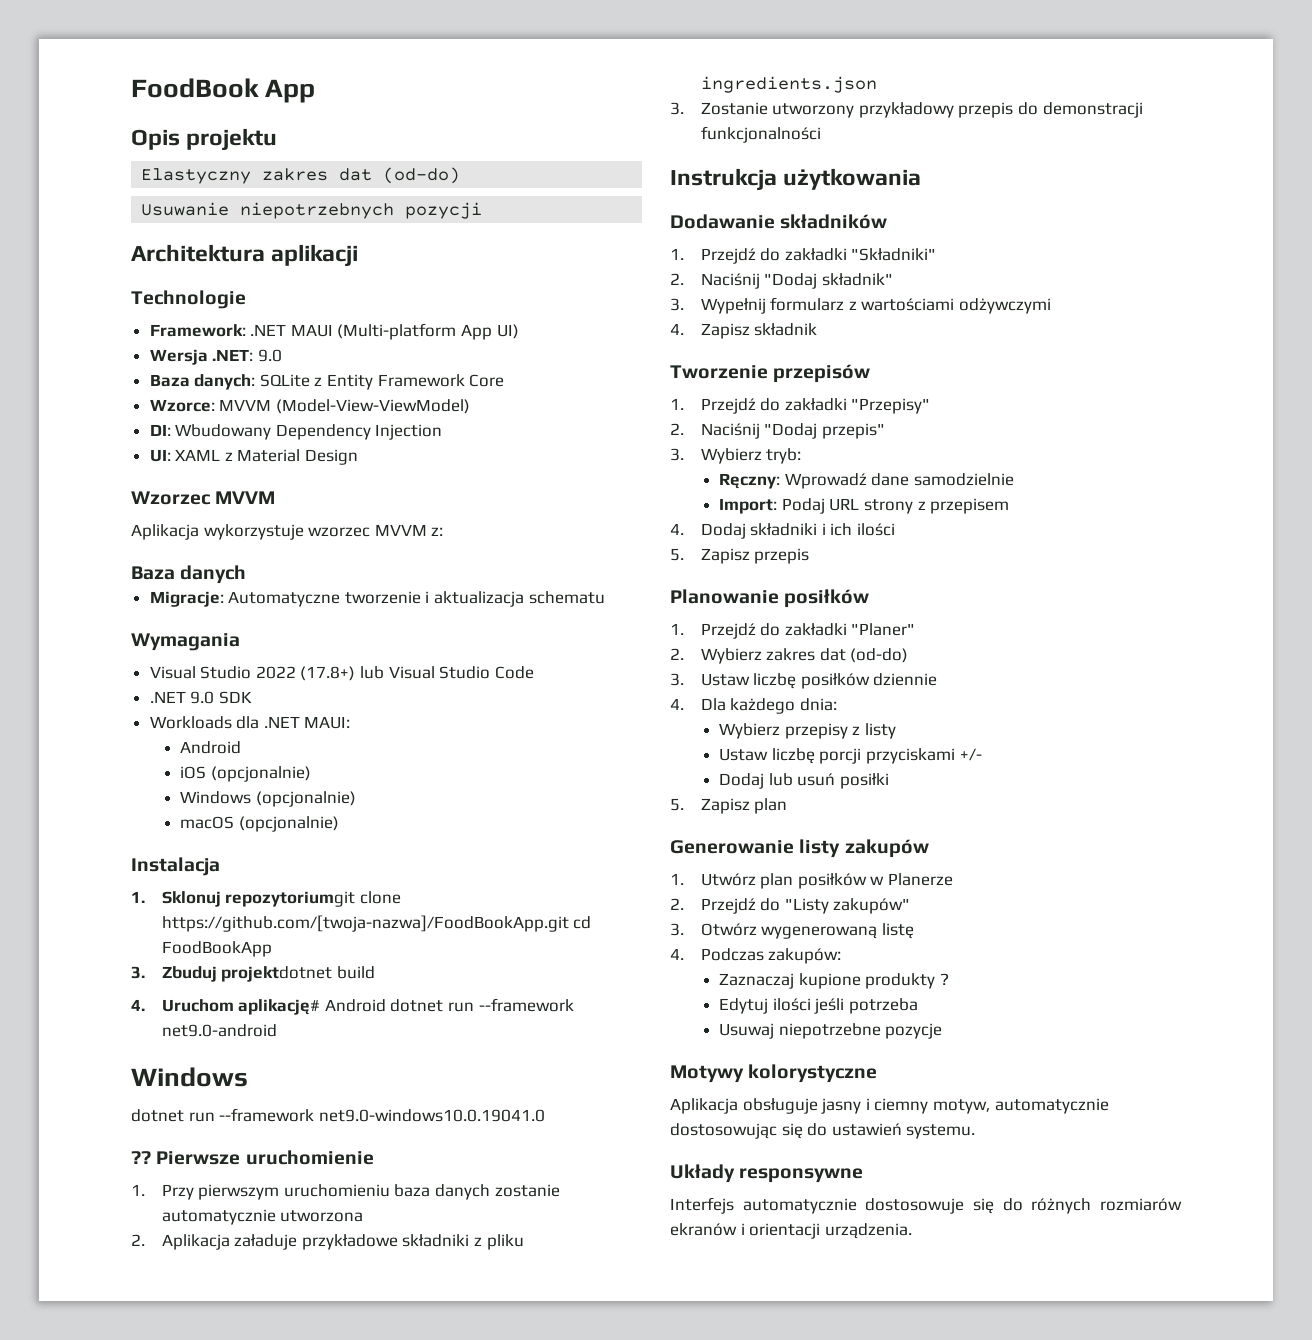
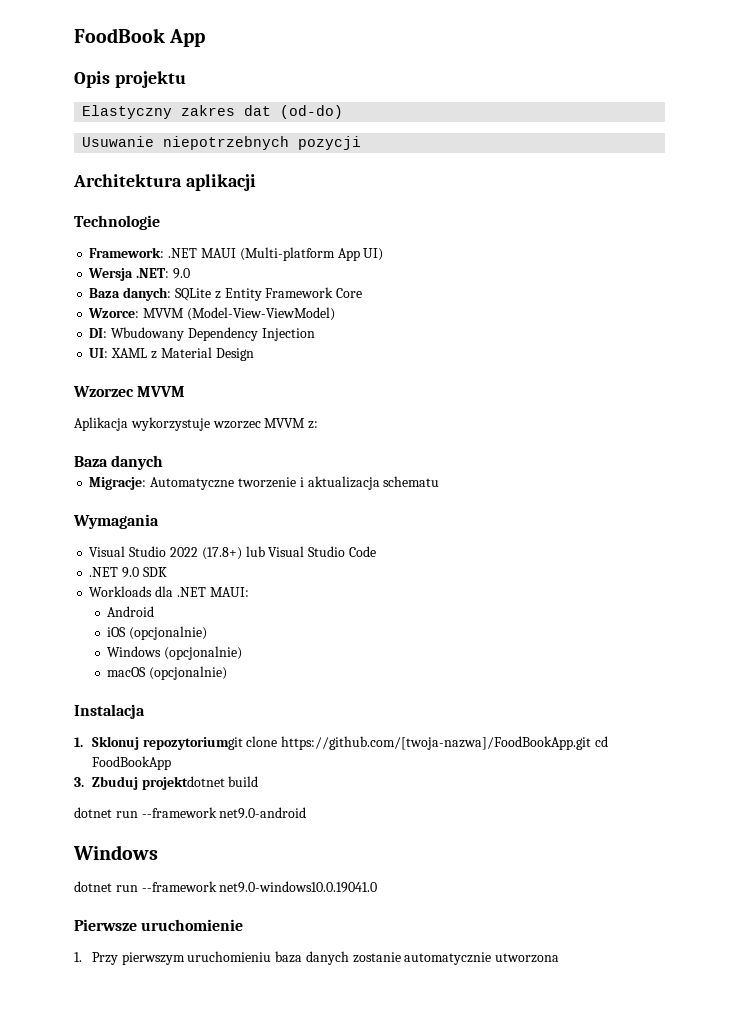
[131,999,386,1015] 4. Uruchom aplikację# Android -> (259, 781) none
[131,1151,151,1164] ?? -> (378, 887) none
[131,1234,524,1250] [700,76,877,93] [670,102,1143,118] [700,126,821,143] [670,168,922,191] [670,214,888,229] [670,248,937,264] [670,273,893,289] [670,297,1051,314] [670,323,818,339] [670,364,871,383] [670,398,931,414] [670,423,885,439] [670,448,802,464] [719,473,1015,489] [719,498,1010,514] [670,523,895,539] [670,548,810,564] [670,589,870,608] [670,623,916,639] [670,648,909,664] [670,673,938,689] [670,698,837,714] [719,723,897,739] [719,748,982,764] [719,773,890,789] [670,798,788,814] [670,839,929,858] [670,873,953,889] [670,898,911,914] [670,923,914,939] [670,948,842,964] [719,973,950,989] [719,998,919,1014] [719,1023,943,1039] [670,1064,878,1083] [670,1098,1109,1114] [670,1123,976,1139] [670,1164,864,1183] [670,1197,1182,1214] [670,1223,912,1239] // 2. Aplikacja załaduje przykładowe składniki z pliku ingredients.json // 3. Zostanie utworzony przykładowy przepis do demonstracji funkcjonalności // Instrukcja użytkowania // Dodawanie składników // 1. Przejdź do zakładki "Składniki" // 2. Naciśnij "Dodaj składnik" // 3. Wypełnij formularz z wartościami odżywczymi // 4. Zapisz składnik // Tworzenie przepisów // 1. Przejdź do zakładki "Przepisy" // 2. Naciśnij "Dodaj przepis" // 3. Wybierz tryb: // Ręczny: Wprowadź dane samodzielnie // Import: Podaj URL strony z przepisem // 4. Dodaj składniki i ich ilości // 5. Zapisz przepis // Planowanie posiłków // 1. Przejdź do zakładki "Planer" // 2. Wybierz zakres dat (od-do) // 3. Ustaw liczbę posiłków dziennie // 4. Dla każdego dnia: // Wybierz przepisy z listy // Ustaw liczbę porcji przyciskami +/- // Dodaj lub usuń posiłki // 5. Zapisz plan // Generowanie listy zakupów // 1. Utwórz plan posiłków w Planerze // 2. Przejdź do "Listy zakupów" // 3. Otwórz wygenerowaną listę // 4. Podczas zakupów: // Zaznaczaj kupione produkty ? // Edytuj ilości jeśli potrzeba // Usuwaj niepotrzebne pozycje // Motywy kolorystyczne // Aplikacja obsługuje jasny i ciemny motyw, automatycznie dostosowując się do ustawień systemu. // Układy responsywne // Interfejs automatycznie dostosowuje się do różnych rozmiarów ekranów i orientacji urządzenia. -> (560, 958) none

